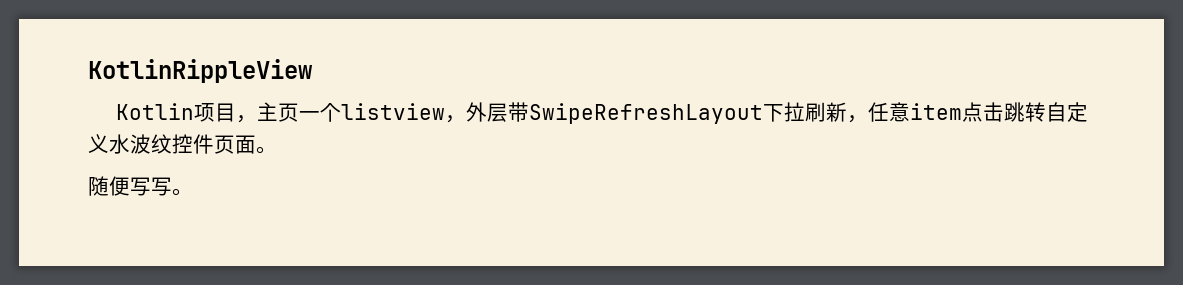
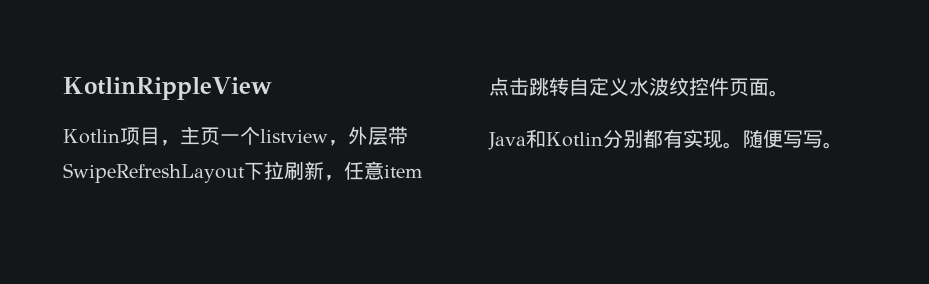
(277, 150) none -> [488,129,743,150] Java和Kotlin分别都有实现。

